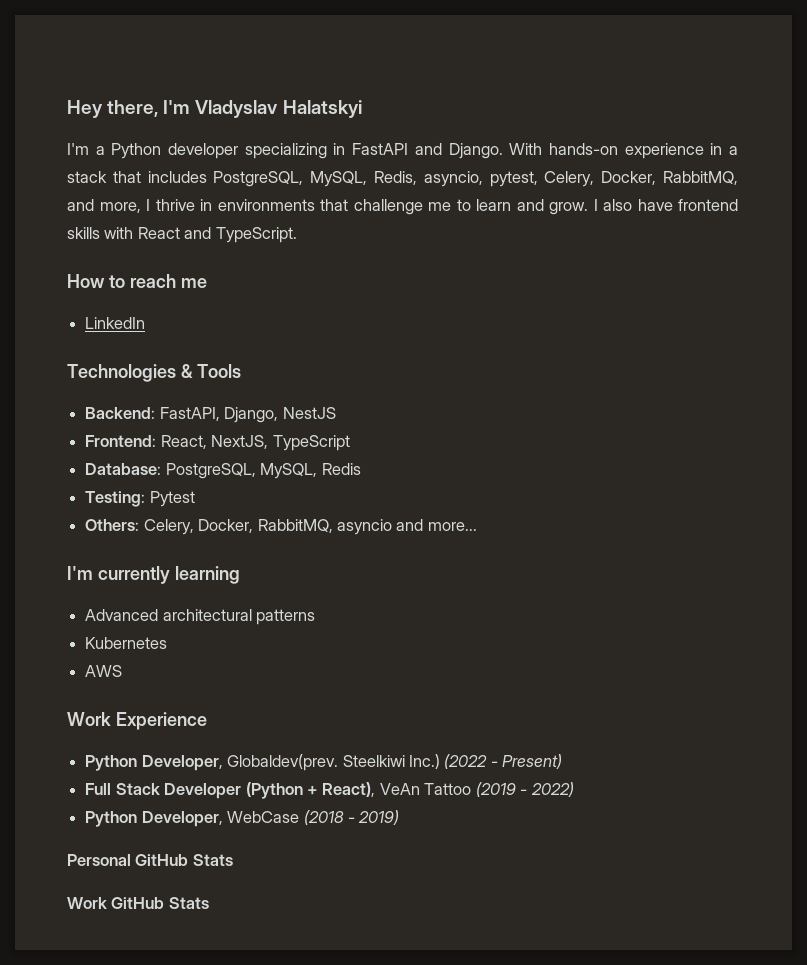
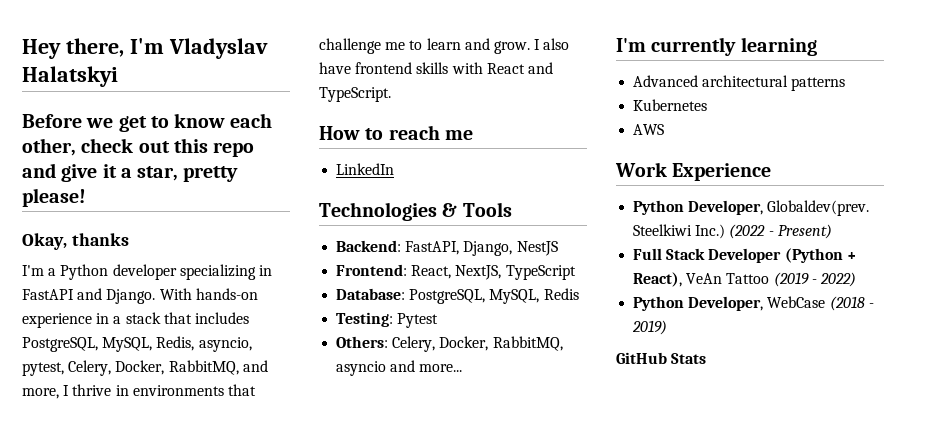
(362, 109) none -> [22,113,273,132] [22,138,255,157] [22,163,239,182] [22,188,86,207] [22,233,129,250] // Before we get to know each other, check out this repo and give it a star, pretty please! // Okay, thanks
[67,854,233,866] [67,897,209,909] Personal GitHub Stats // Work GitHub Stats -> [616,352,707,364] GitHub Stats

